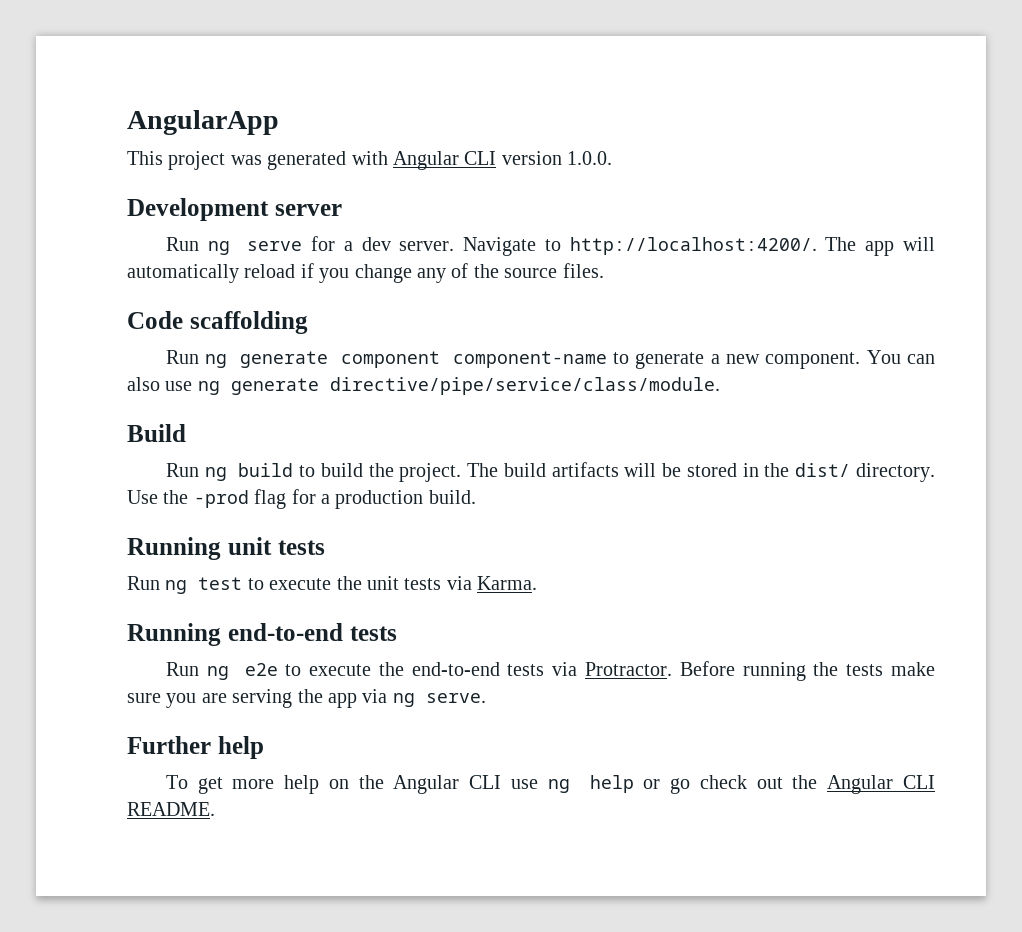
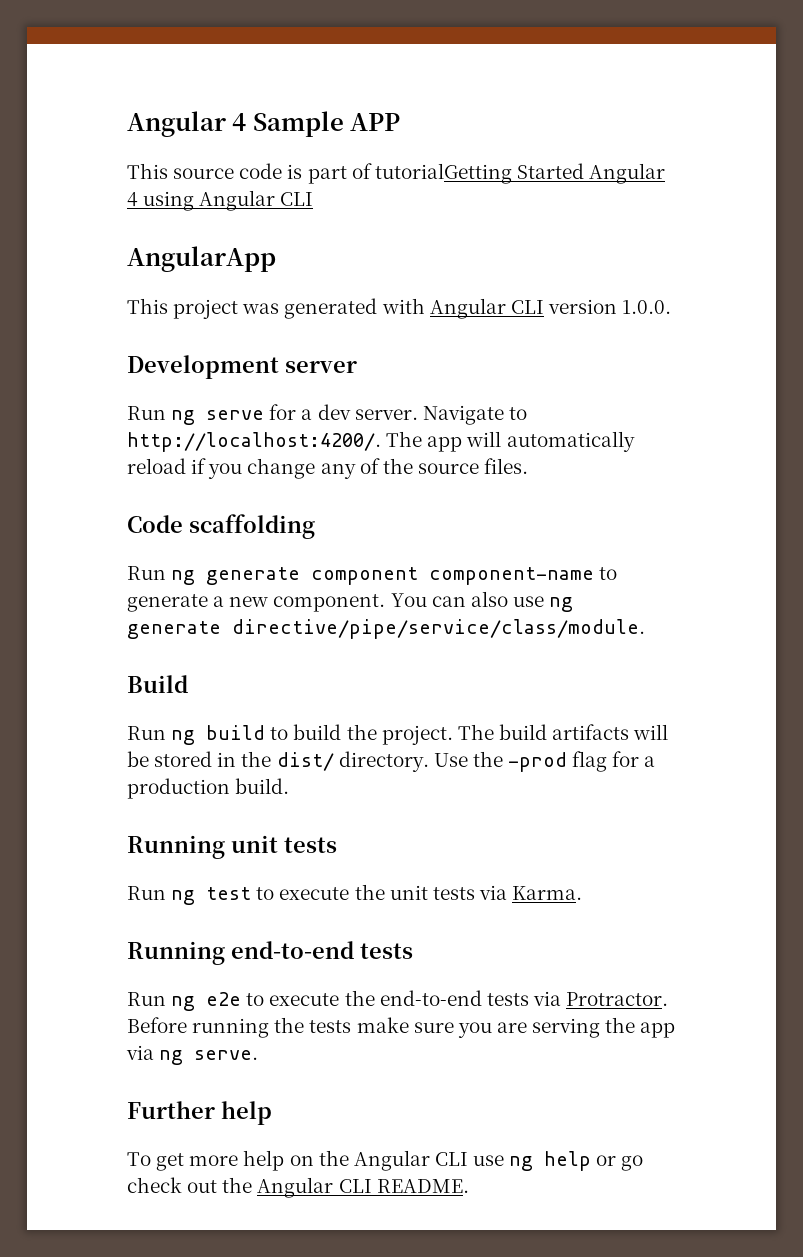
(127, 122) none -> [127,111,401,137] [127,163,666,184] [127,190,314,211] Angular 4 Sample APP // This source code is part of tutorialGetting Started Angular 4 using Angular CLI //

